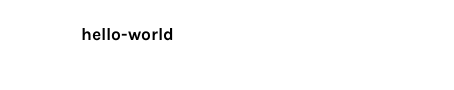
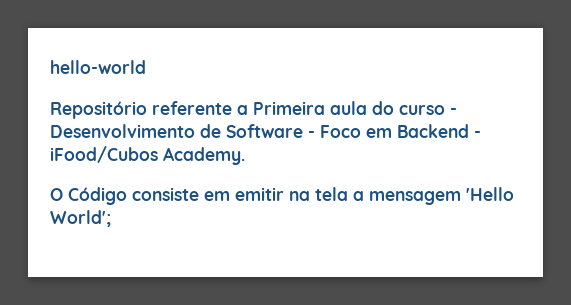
(174, 34) none -> [50,101,457,119] [50,124,481,138] [50,146,245,165] [50,187,514,205] [50,210,111,227] // Repositório referente a Primeira aula do curso - Desenvolvimento de Software - Foco em Backend - iFood/Cubos Academy. // O Código consiste em emitir na tela a mensagem 'Hello World';

